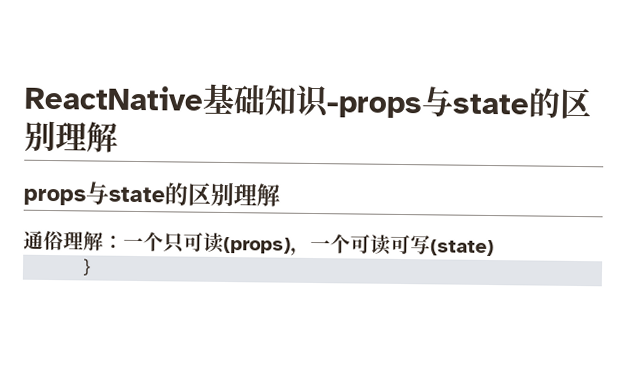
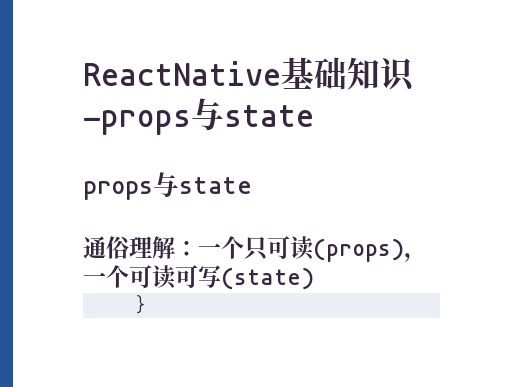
[528,87,592,120] [24,120,118,153] 的区别理解 -> (314, 116) none
[164,182,280,207] 的区别理解 -> (252, 185) none

